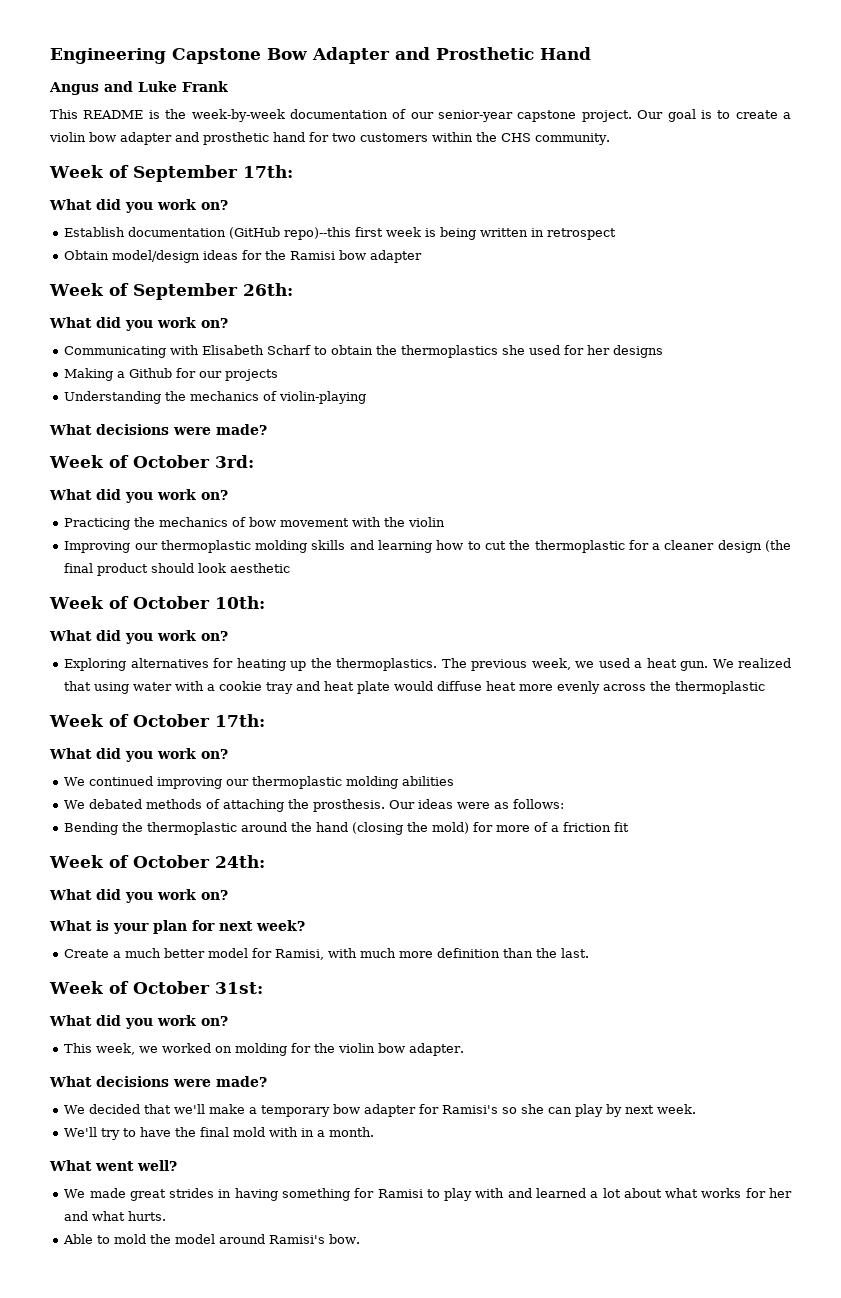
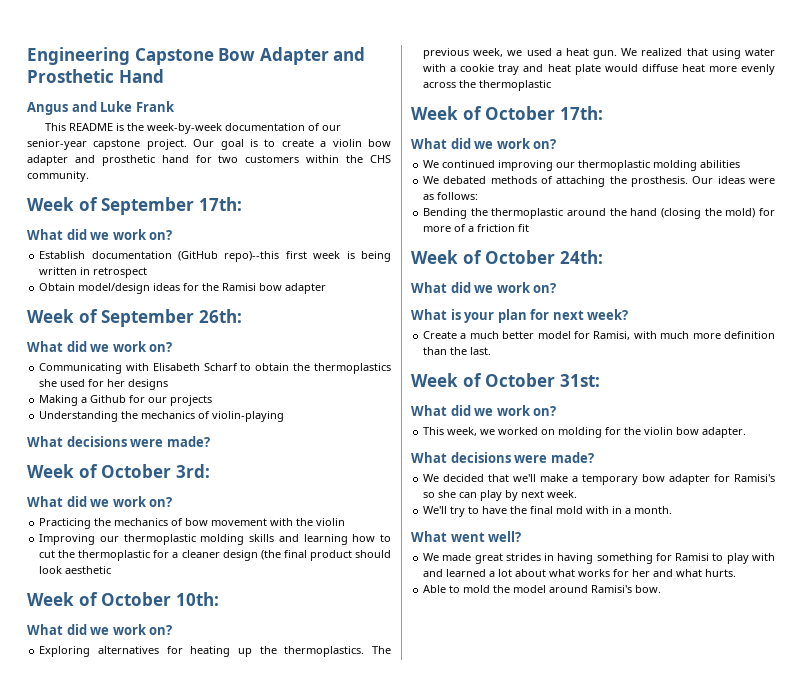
[125,202,153,213] you -> [90,232,110,240] we
[125,320,153,331] you -> [90,344,110,352] we
[125,492,153,503] you -> [90,499,110,507] we
[125,633,153,644] you -> [90,627,110,635] we
[125,751,153,762] you -> [474,141,494,149] we
[125,892,153,903] you -> [474,285,494,293] we
[125,1018,153,1029] you -> [474,408,494,416] we

